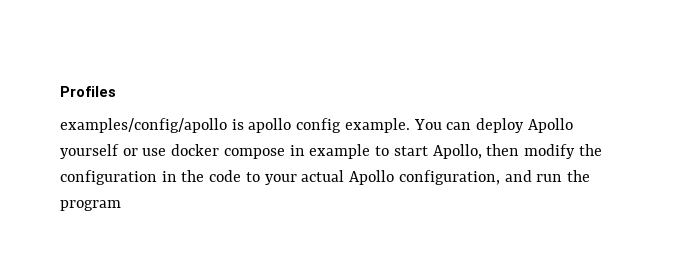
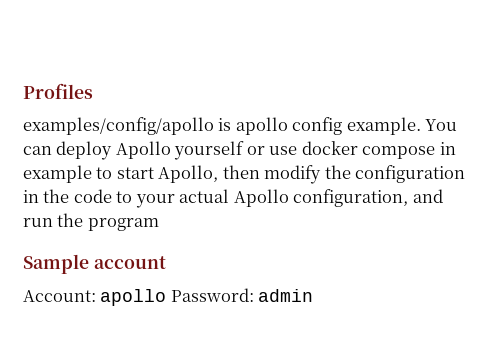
(121, 205) none -> [23,254,166,274] [23,288,314,306] // Sample account // Account: apollo Password: admin

